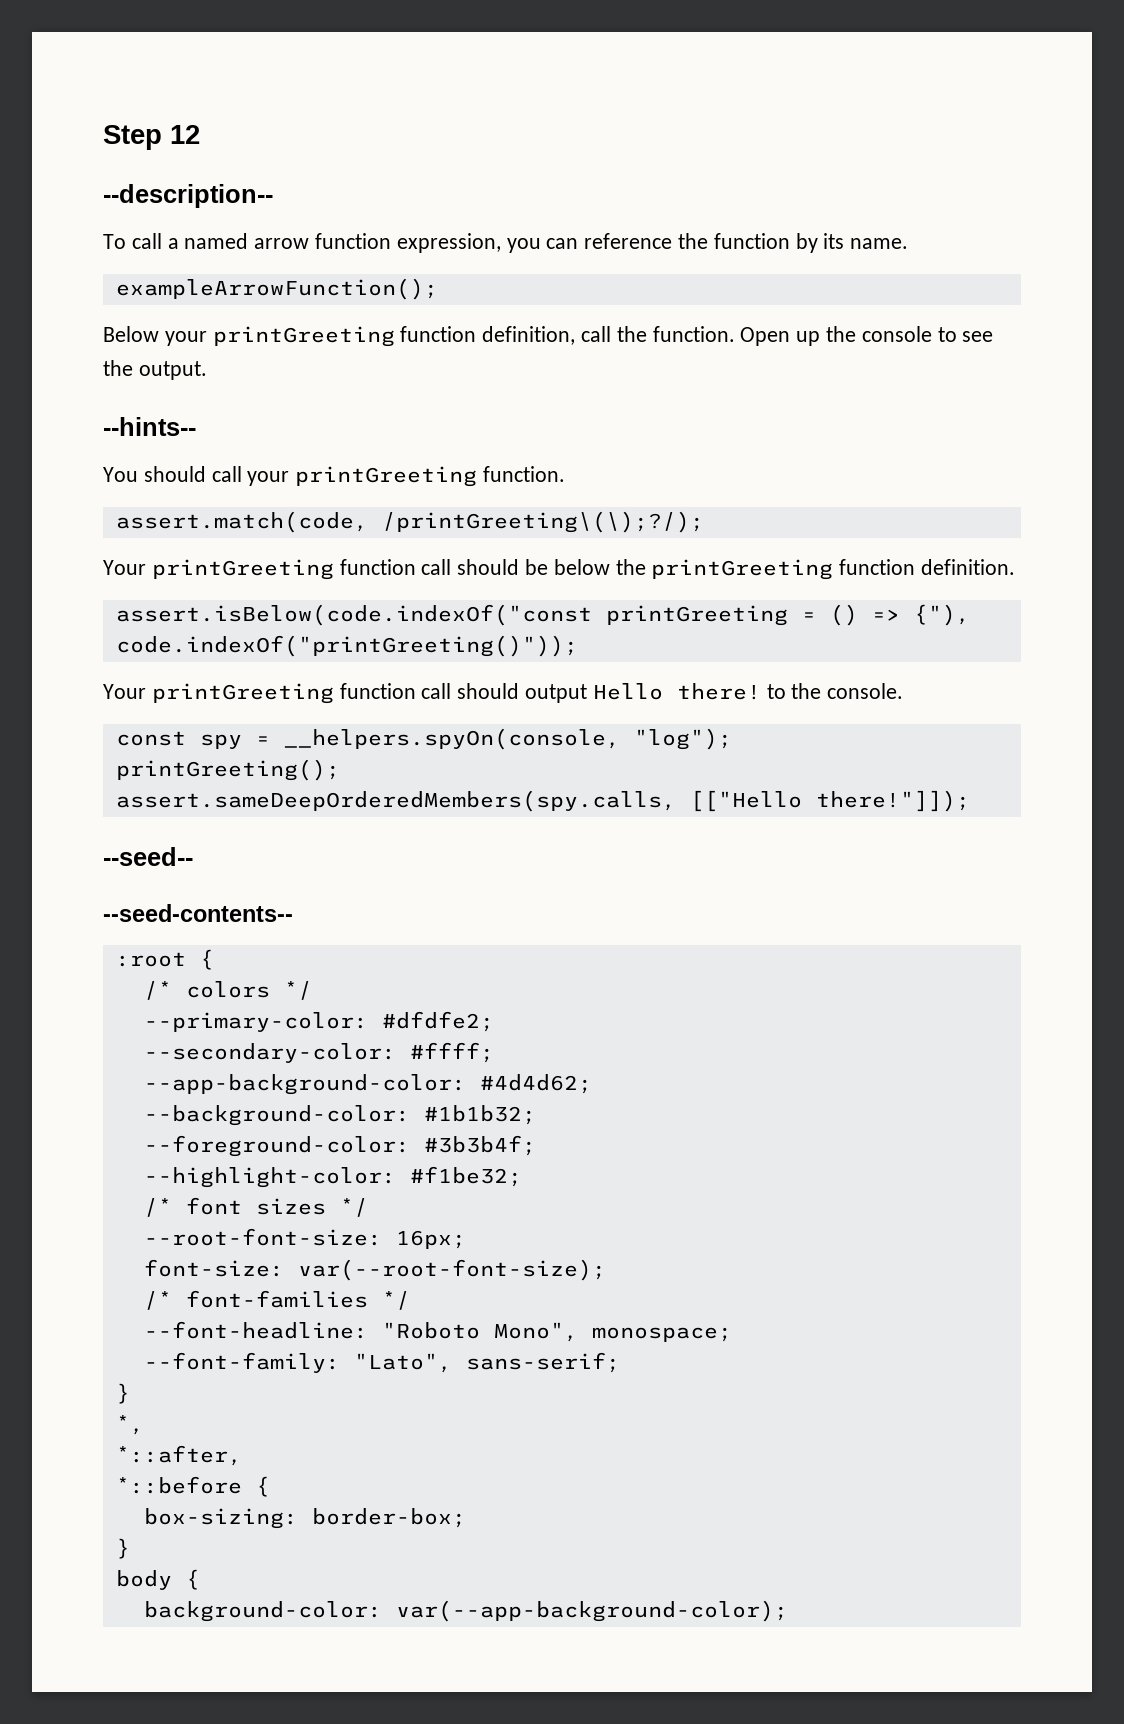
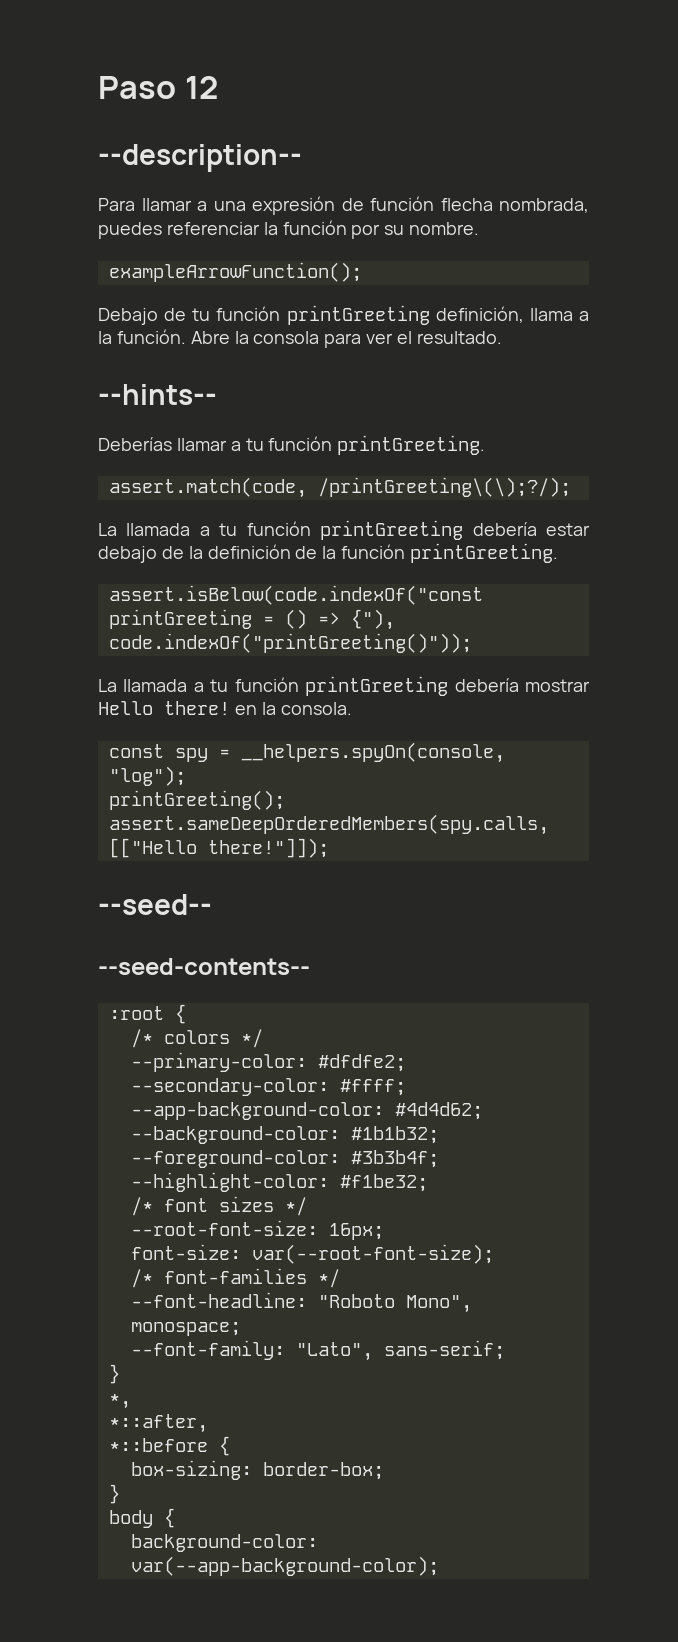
[103,125,162,150] Step -> [98,76,176,99] Paso
[103,233,909,253] [115,278,438,300] [103,326,994,347] [103,360,207,380] [103,417,196,436] [103,466,566,487] [115,511,704,533] [103,559,1016,580] To call a named arrow function expression, you can reference the function by its name. // exampleArrowFunction(); // Below your printGreeting function definition, call the function. Open up the console to see the output. // --hints-- // You should call your printGreeting function. // assert.match(code, /printGreeting\(\);?/); // Your printGreeting function call should be below the printGreeting function definition. -> [98,196,589,215] [98,220,480,239] [108,262,362,282] [98,305,589,325] [98,329,502,348] [98,384,217,405] [98,435,486,455] [108,477,571,498] [98,520,590,540] [98,543,559,563] Para llamar a una expresión de función flecha nombrada, puedes referenciar la función por su nombre. // exampleArrowFunction(); // Debajo de tu función printGreeting definición, llama a la función. Abre la consola para ver el resultado. // --hints-- // Deberías llamar a tu función printGreeting. // assert.match(code, /printGreeting\(\);?/); // La llamada a tu función printGreeting debería estar debajo de la definición de la función printGreeting.
[103,683,904,704] Your printGreeting function call should output Hello there! to the console. -> [98,676,590,696] [98,701,352,715] La llamada a tu función printGreeting debería mostrar Hello there! en la consola.

